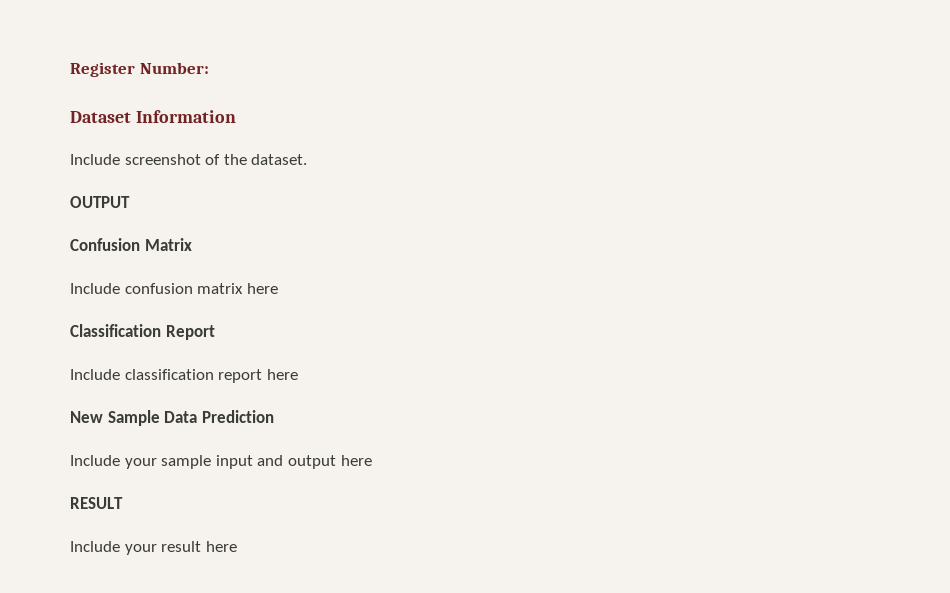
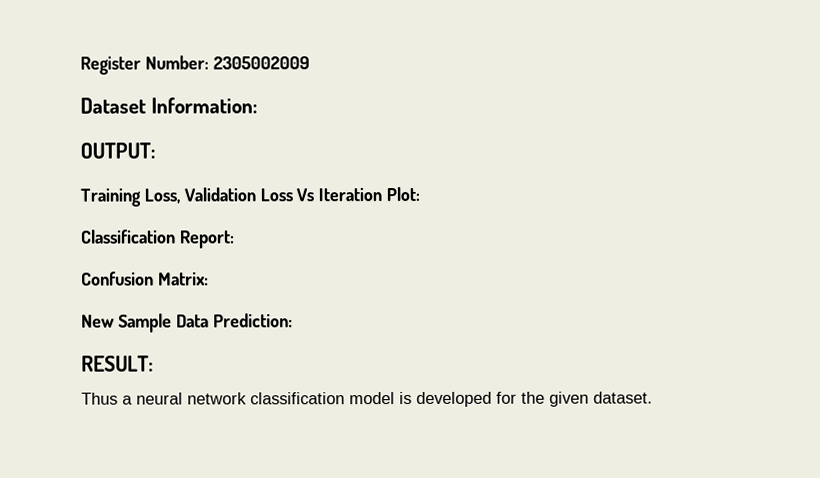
(209, 68) none -> [212,56,310,70] 2305002009
[135,110,236,123] [70,154,308,165] [70,196,130,208] [70,238,192,251] [70,283,278,294] [70,324,215,340] [70,369,298,383] [70,410,274,426] [70,455,372,469] [70,497,123,509] [70,541,237,555] Information // Include screenshot of the dataset. // OUTPUT // Confusion Matrix // Include confusion matrix here // Classification Report // Include classification report here // New Sample Data Prediction // Include your sample input and output here // RESULT // Include your result here -> [150,97,258,114] [80,142,156,159] [80,186,421,207] [80,229,235,249] [81,271,209,286] [81,313,293,333] [81,355,154,372] [81,391,653,407] Information: // OUTPUT: // Training Loss, Validation Loss Vs Iteration Plot: // Classification Report: // Confusion Matrix: // New Sample Data Prediction: // RESULT: // Thus a neural network classification model is developed for the given dataset.

